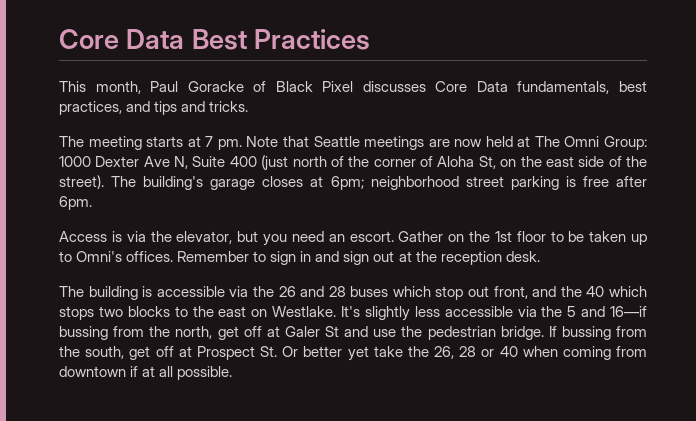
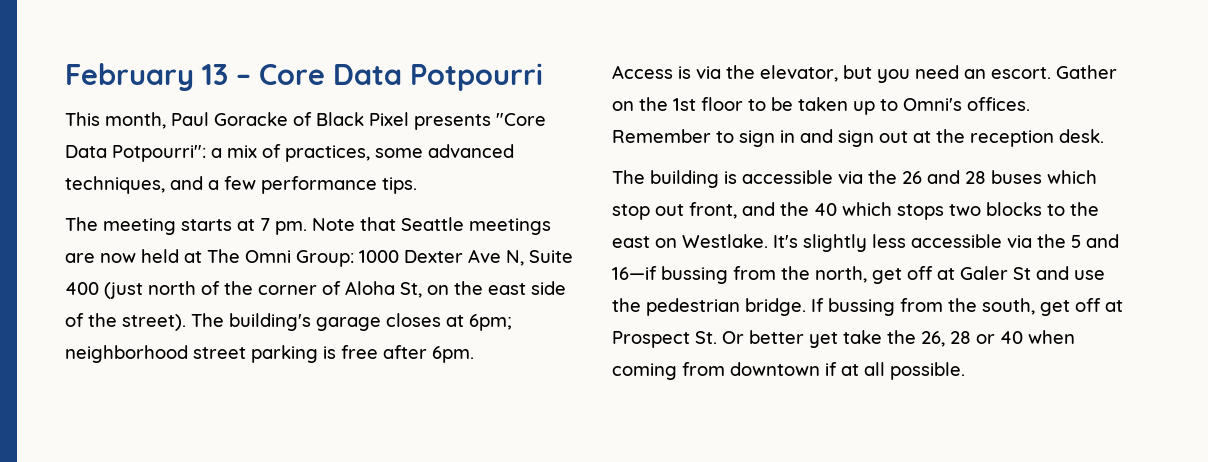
[59,29,370,50] Core Data Best Practices -> [65,63,543,91] February 13 – Core Data Potpourri
[362,81,647,94] [59,101,249,115] discusses Core Data fundamentals, best practices, and tips and tricks. -> [414,113,546,130] [65,144,514,162] [65,176,417,194] presents "Core Data Potpourri": a mix of practices, some advanced techniques, and a few performance tips.

